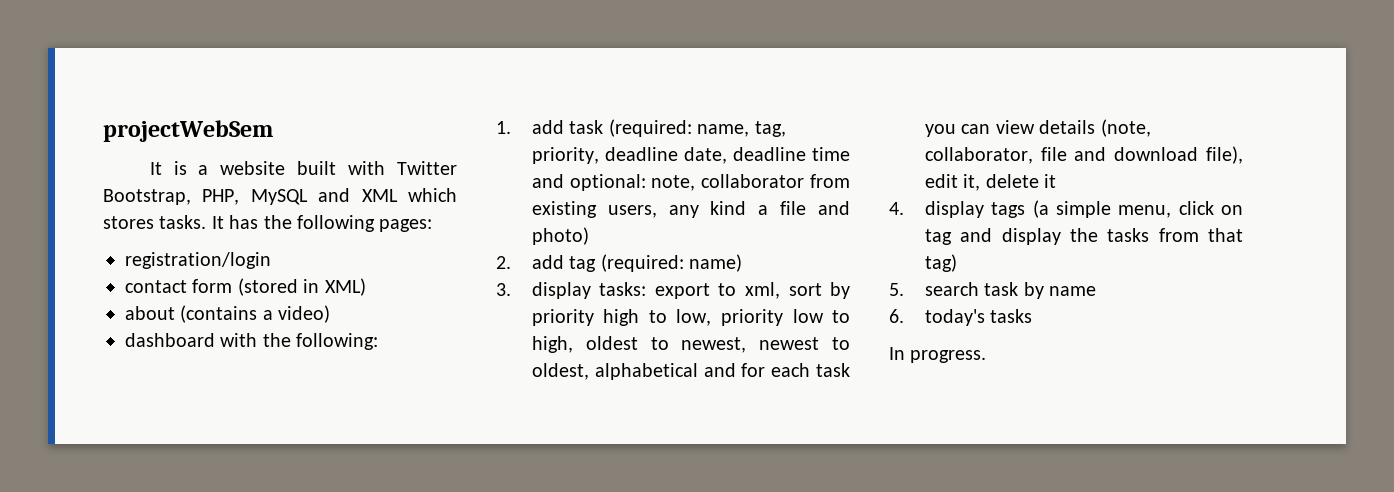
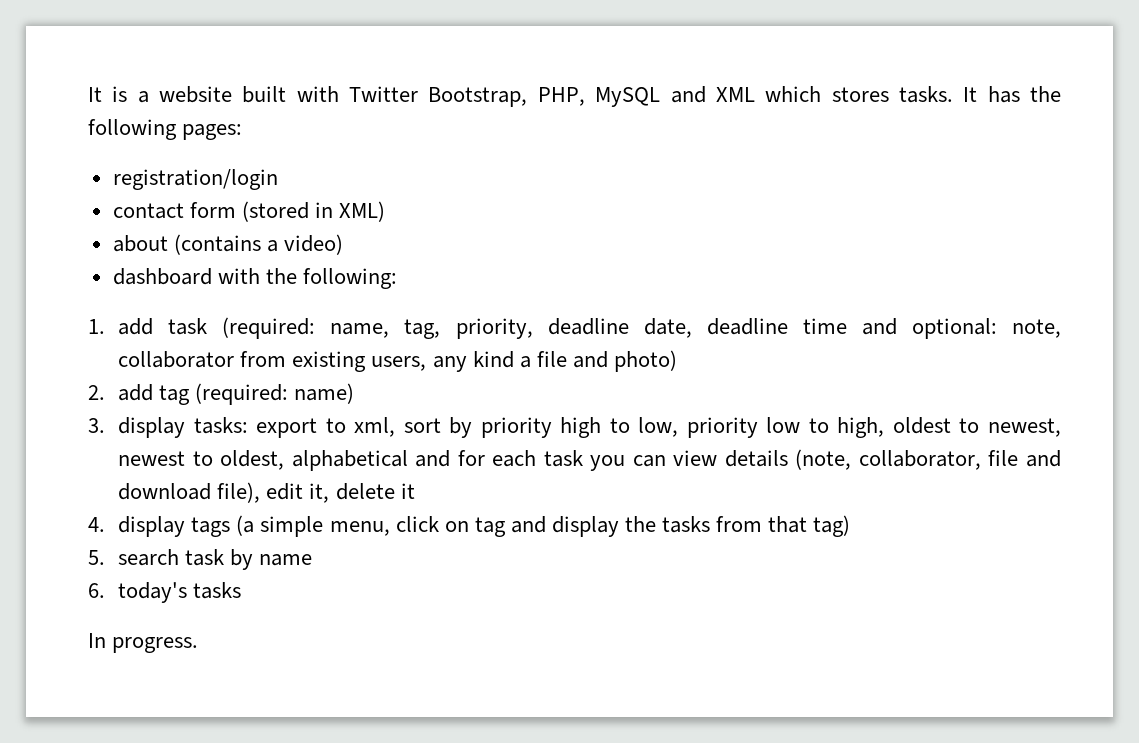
[103,120,273,142] projectWebSem // -> (88, 94) none

